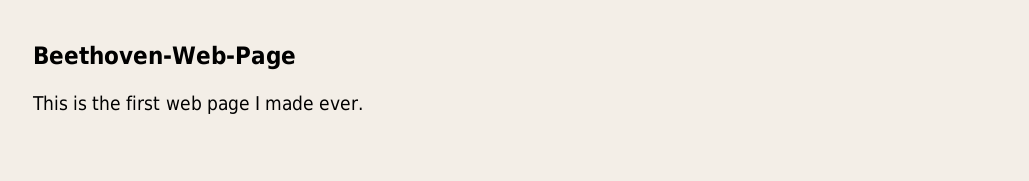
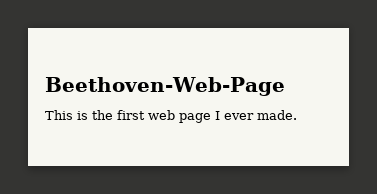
[264,95,364,111] made ever. -> [224,110,297,120] ever made.

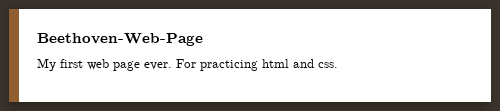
[45,110,297,123] This is the first web page I ever made. -> [37,58,338,71] My first web page ever. For practicing html and css.

